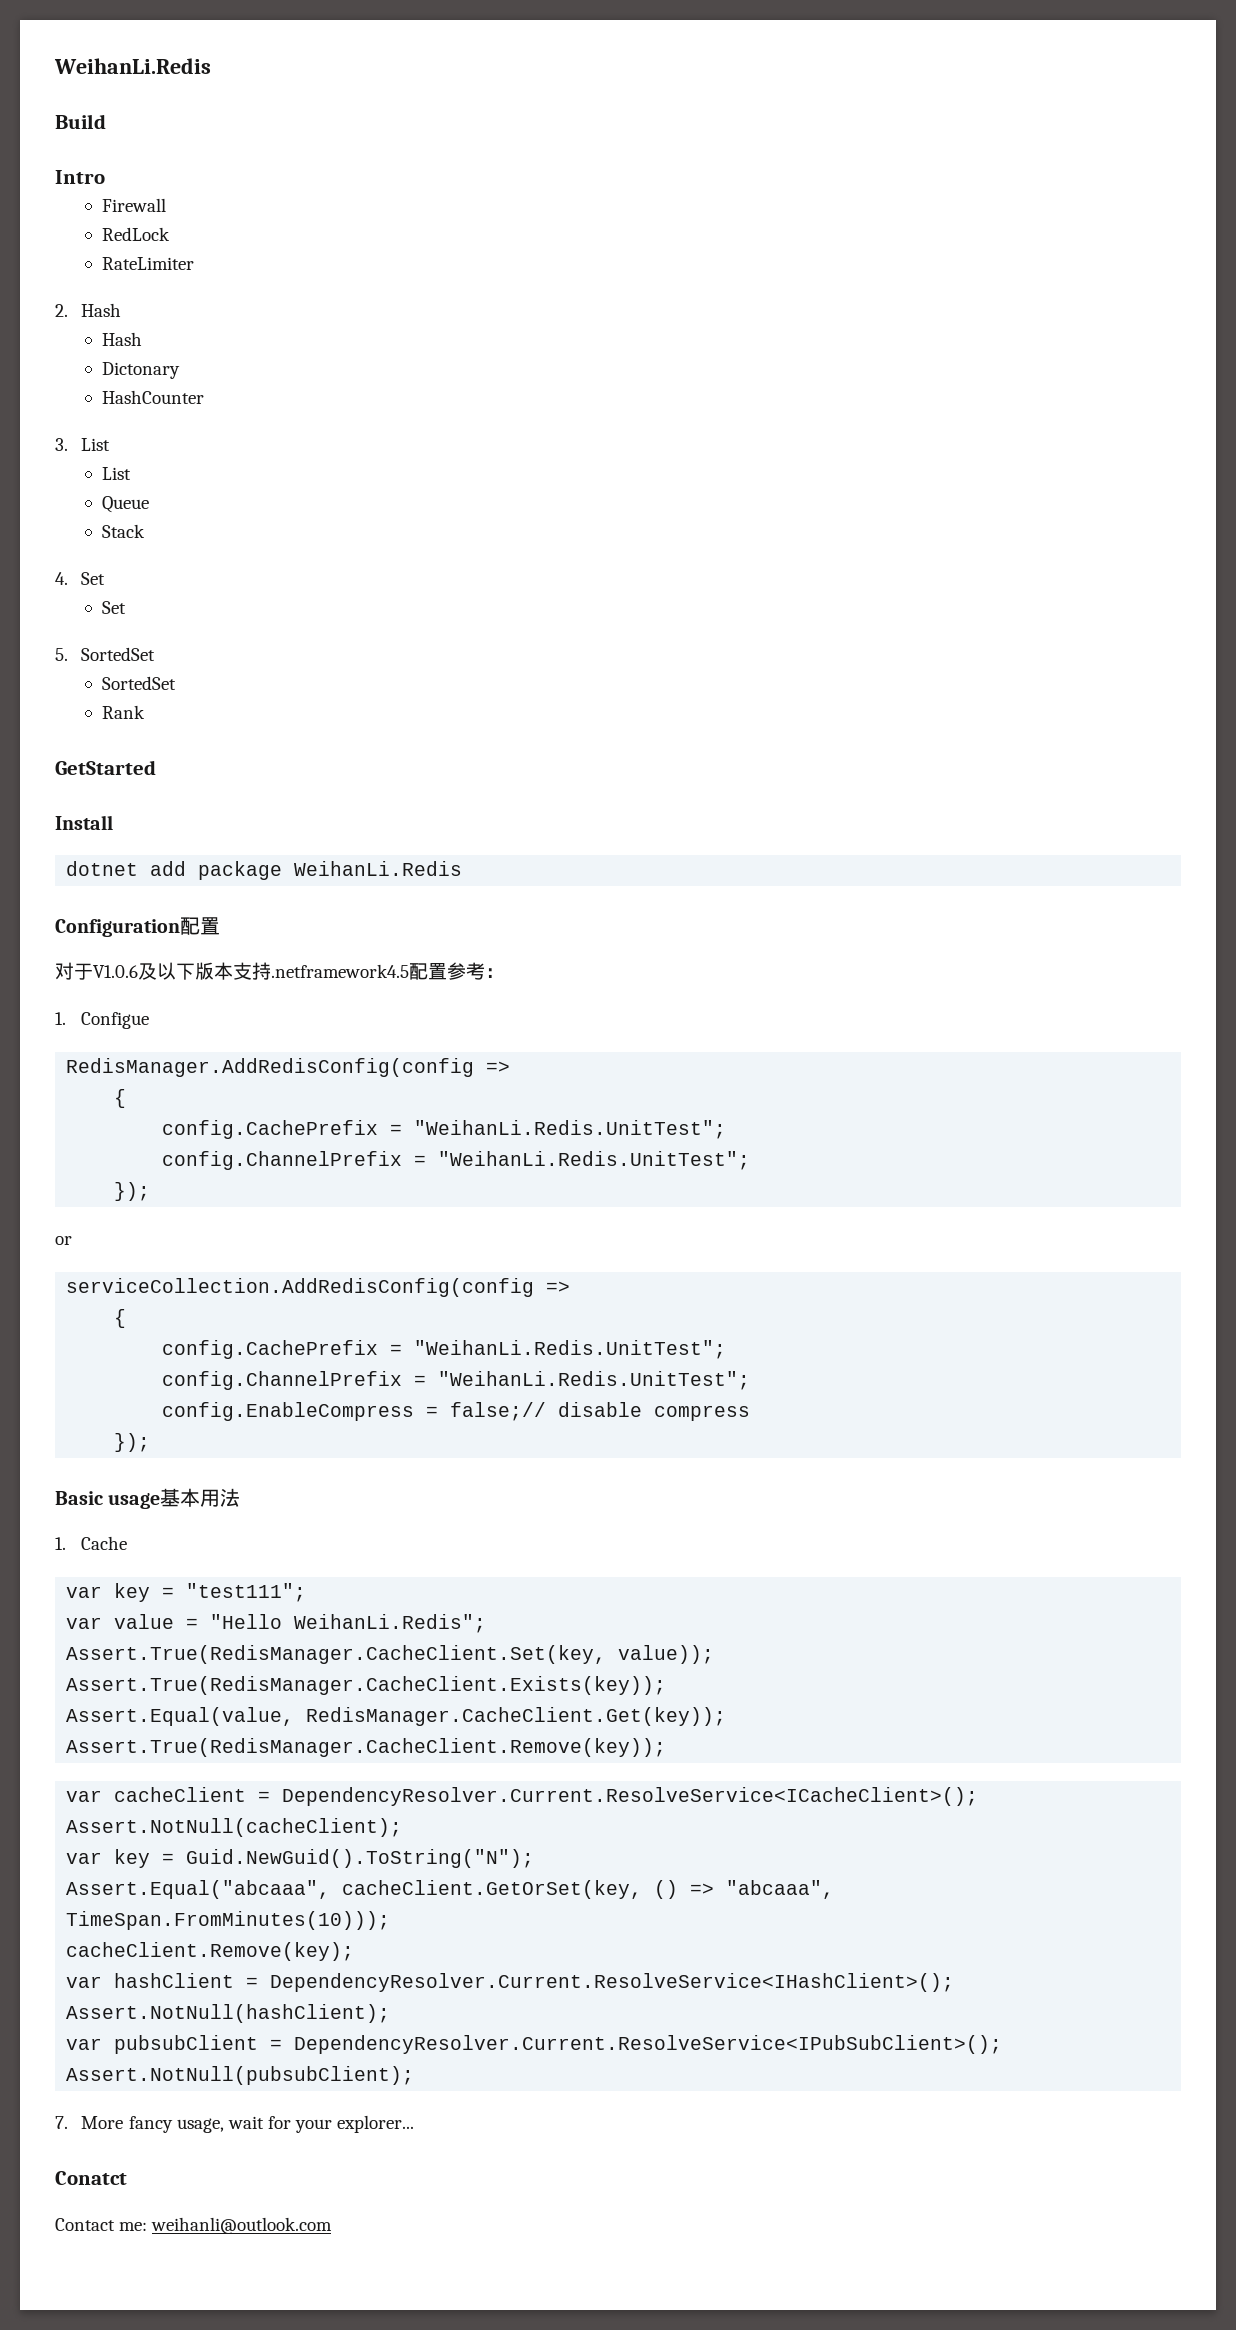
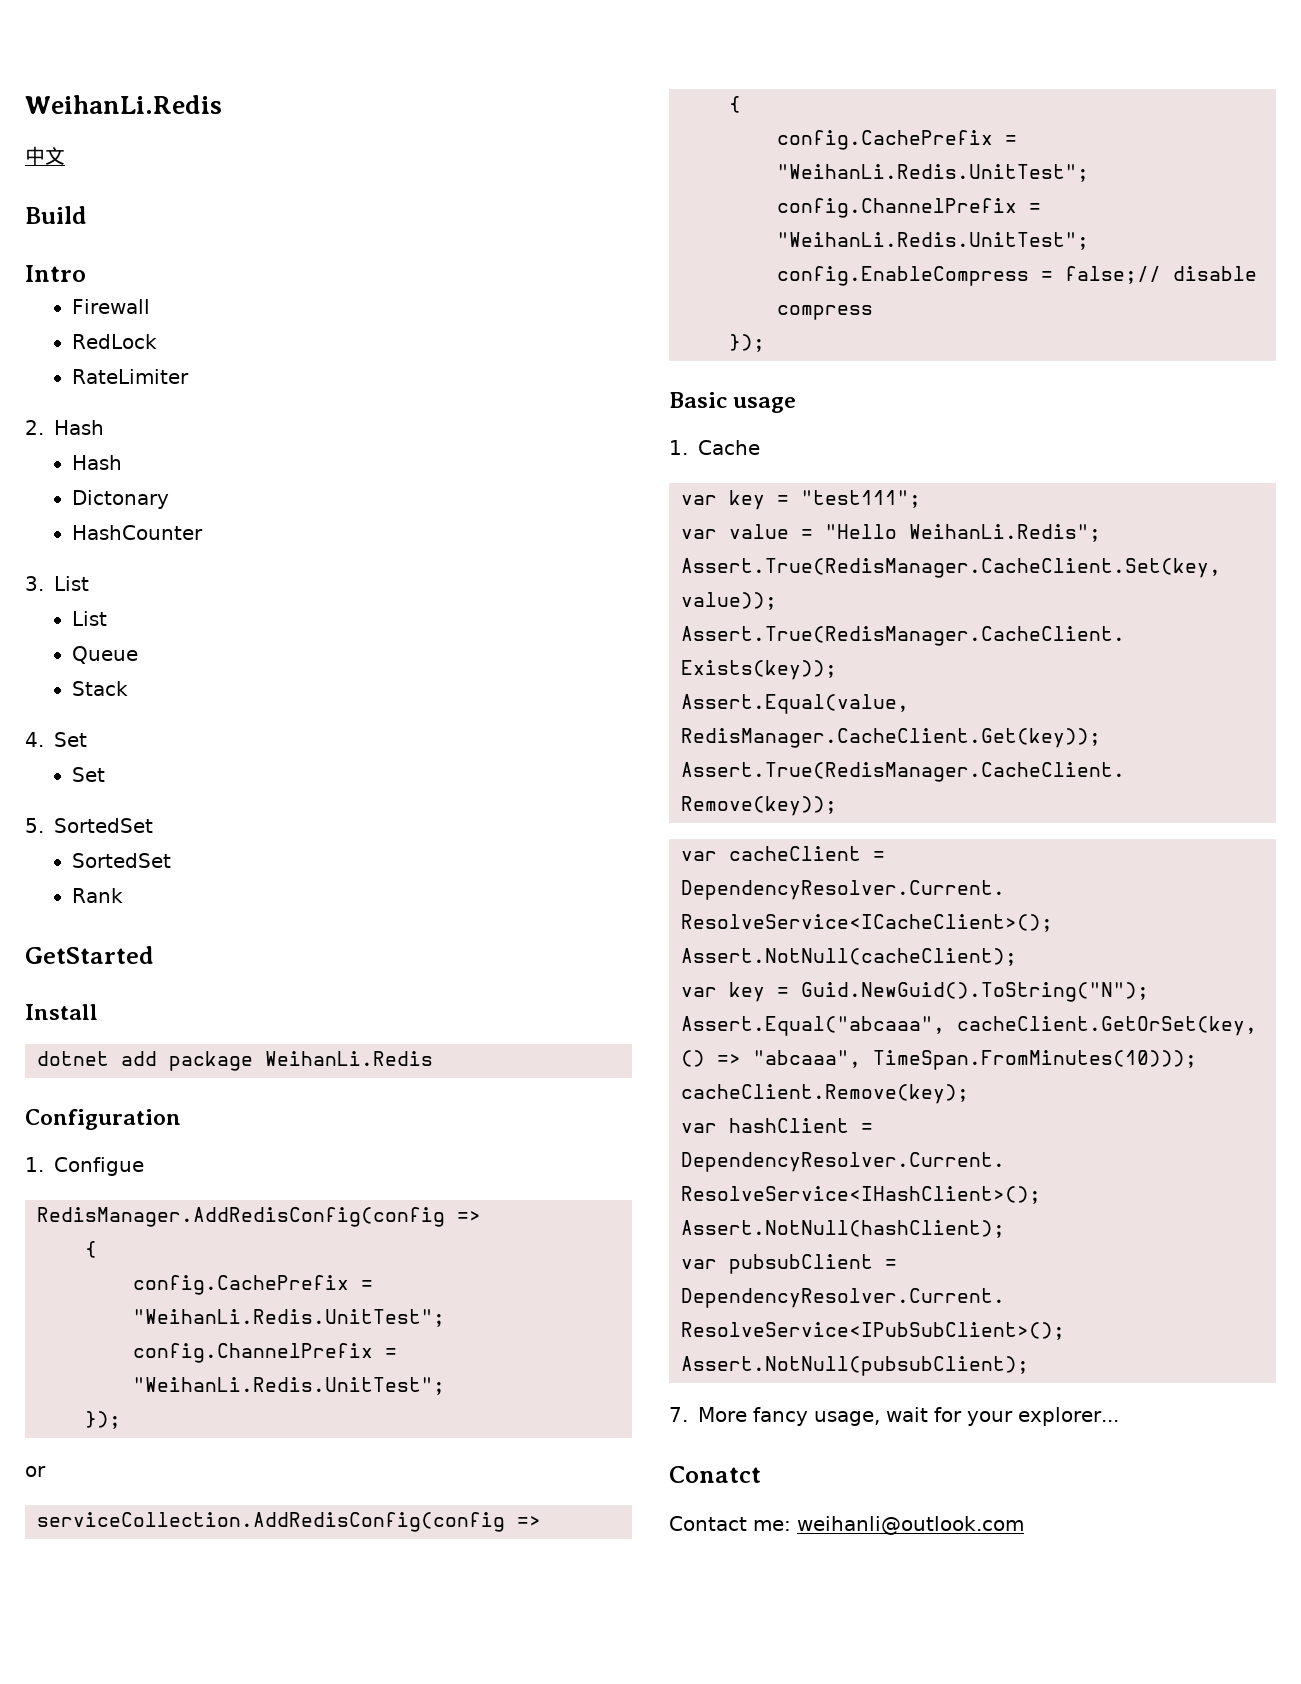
[54,58,211,74] WeihanLi.Redis -> [25,95,222,114] [25,146,65,165] WeihanLi.Redis // 中文
[180,917,220,935] [55,962,504,980] 配置 // 对于V1.0.6及以下版本支持.netframework4.5配置参考： -> (181, 1119) none
[160,1488,241,1507] 基本用法 -> (797, 405) none

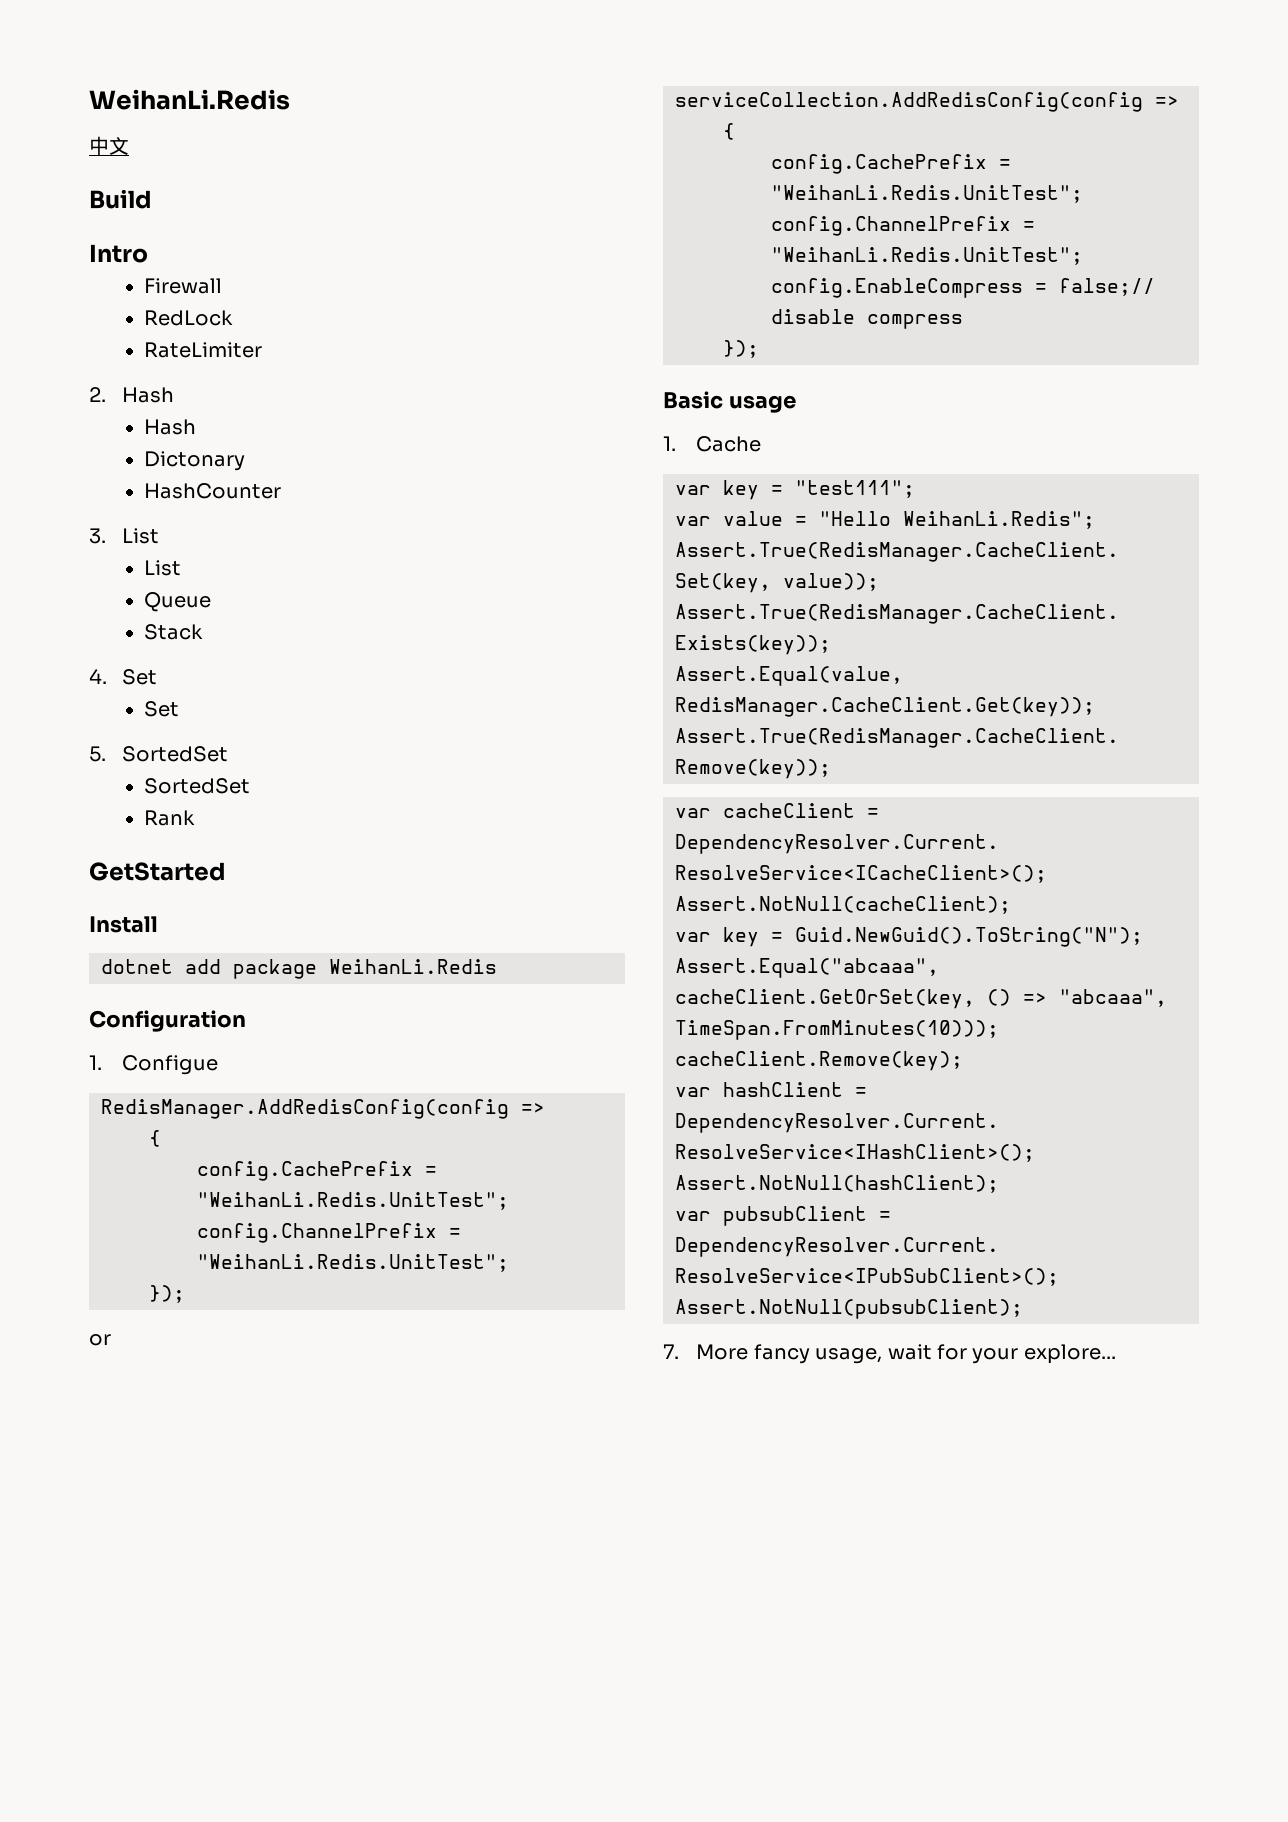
[1018,1407,1119,1426] [669,1466,761,1483] [669,1516,1024,1535] explorer... // Conatct // Contact me: weihanli@outlook.com -> [1023,1344,1116,1364] explore...

